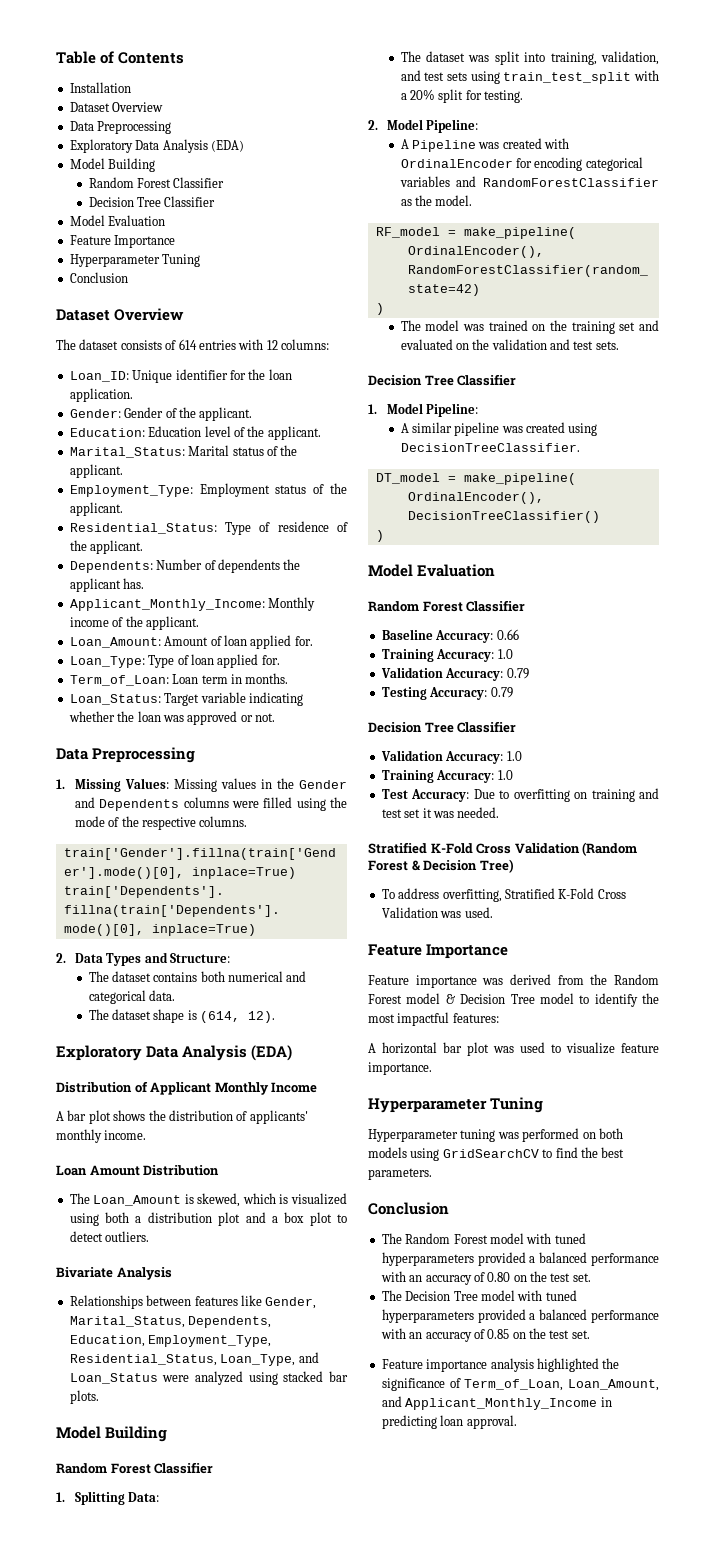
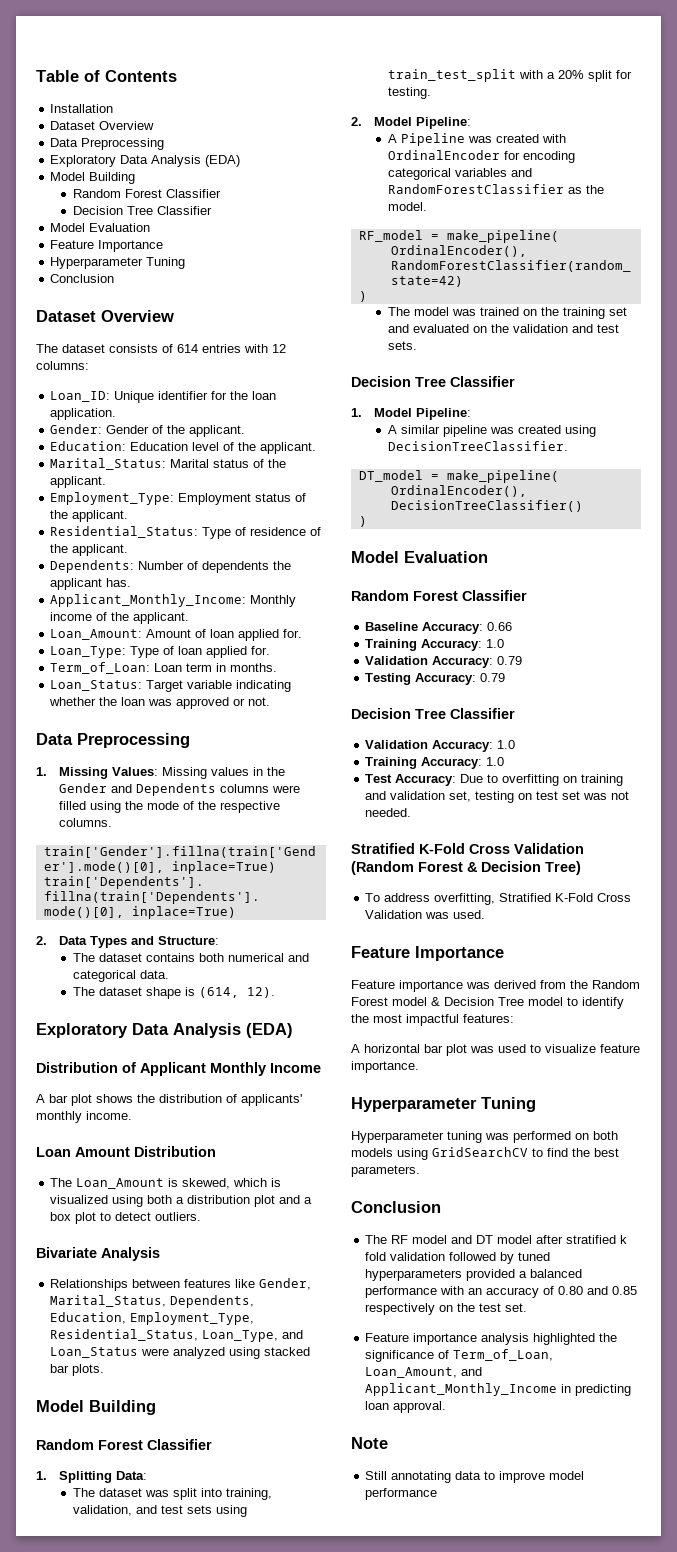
[381,808,454,818] test set it was -> [390,791,630,803] validation set, testing on test set was not
[405,1233,552,1244] Random Forest model with -> [391,1235,628,1244] [365,1252,515,1264] RF model and DT model after stratified k fold validation followed by
[513,1271,591,1282] [381,1290,577,1301] [381,1309,659,1323] [380,1328,510,1342] on the test set. // The Decision Tree model with tuned hyperparameters provided a balanced performance with an accuracy of 0.85 -> [587,1286,638,1295] [365,1303,436,1315] and 0.85 respectively
(517, 1422) none -> [351,1437,388,1449] [365,1471,585,1483] [365,1488,438,1500] // Note // Still annotating data to improve model performance

